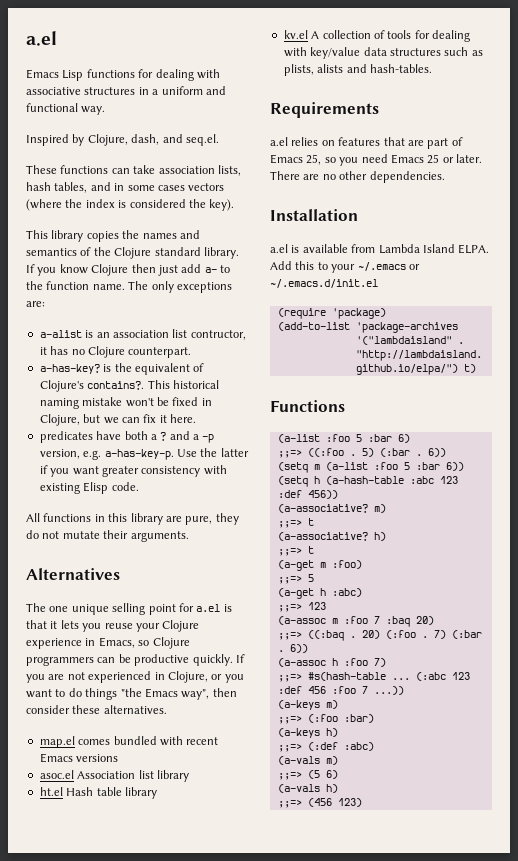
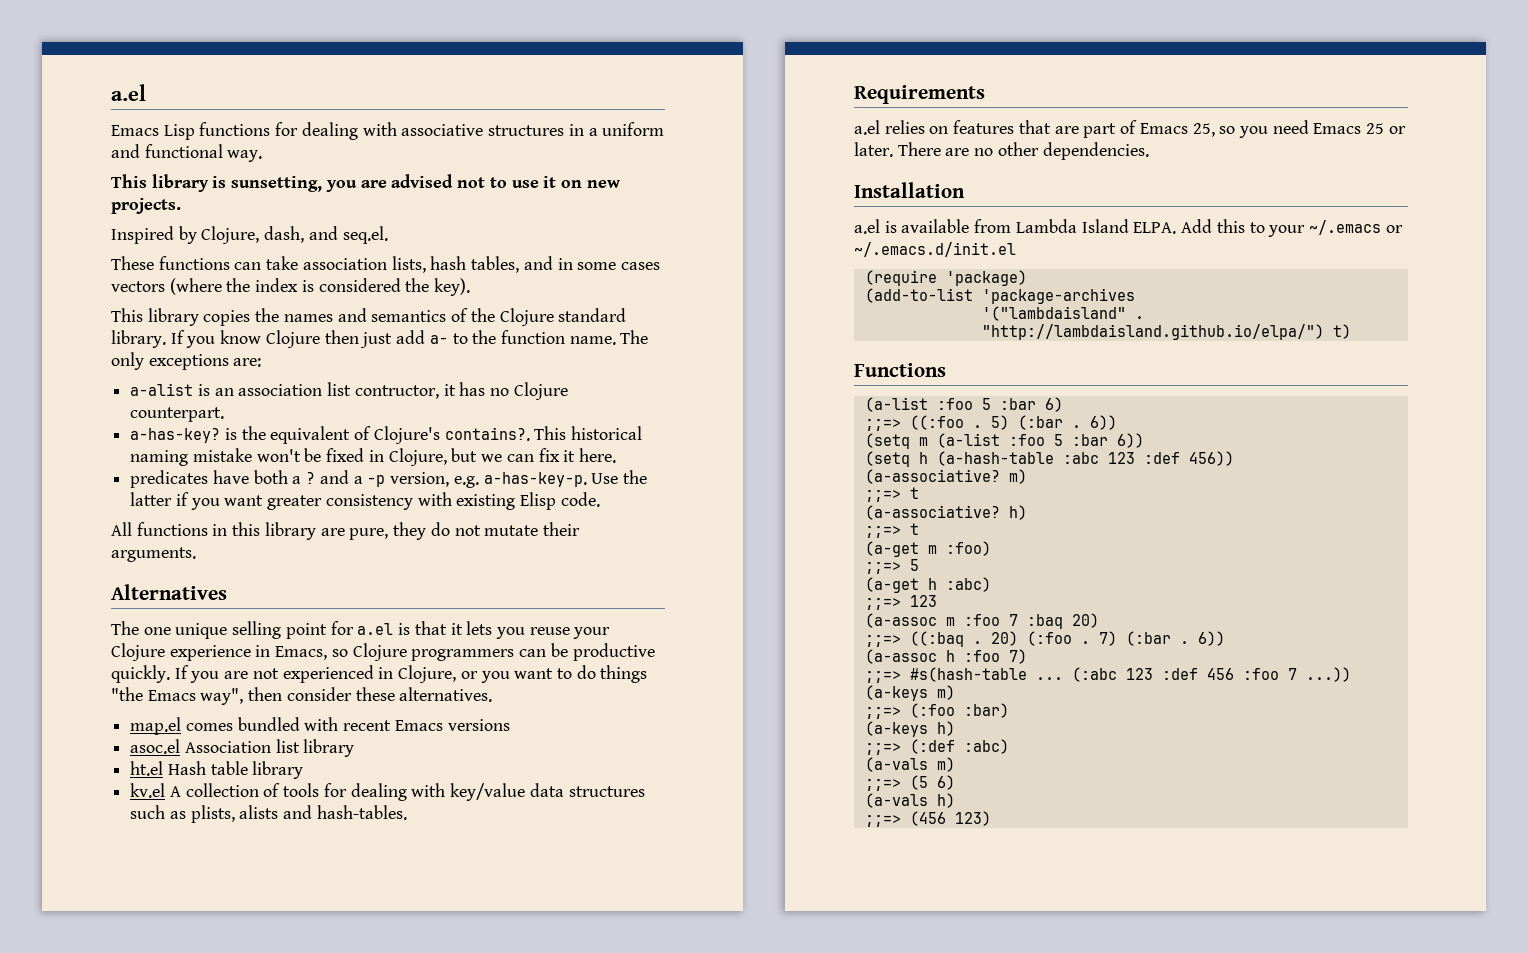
(106, 110) none -> [111,174,620,192] [111,198,181,214] // This library is sunsetting, you are advised not to use it on new projects.

